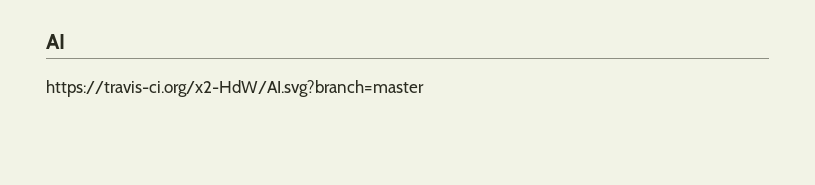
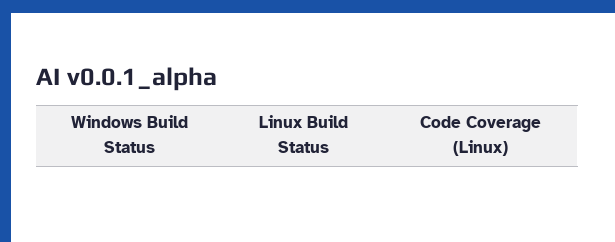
[46,80,424,97] // https://travis-ci.org/x2-HdW/AI.svg?branch=master -> [66,67,217,91] [71,115,188,128] [104,141,155,153] [258,115,348,128] [277,141,329,153] [420,116,541,132] [453,140,508,156] v0.0.1_alpha // Windows Build Status | Linux Build Status | Code Coverage (Linux)

